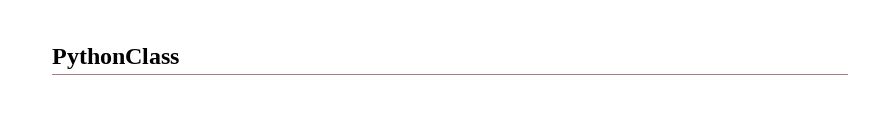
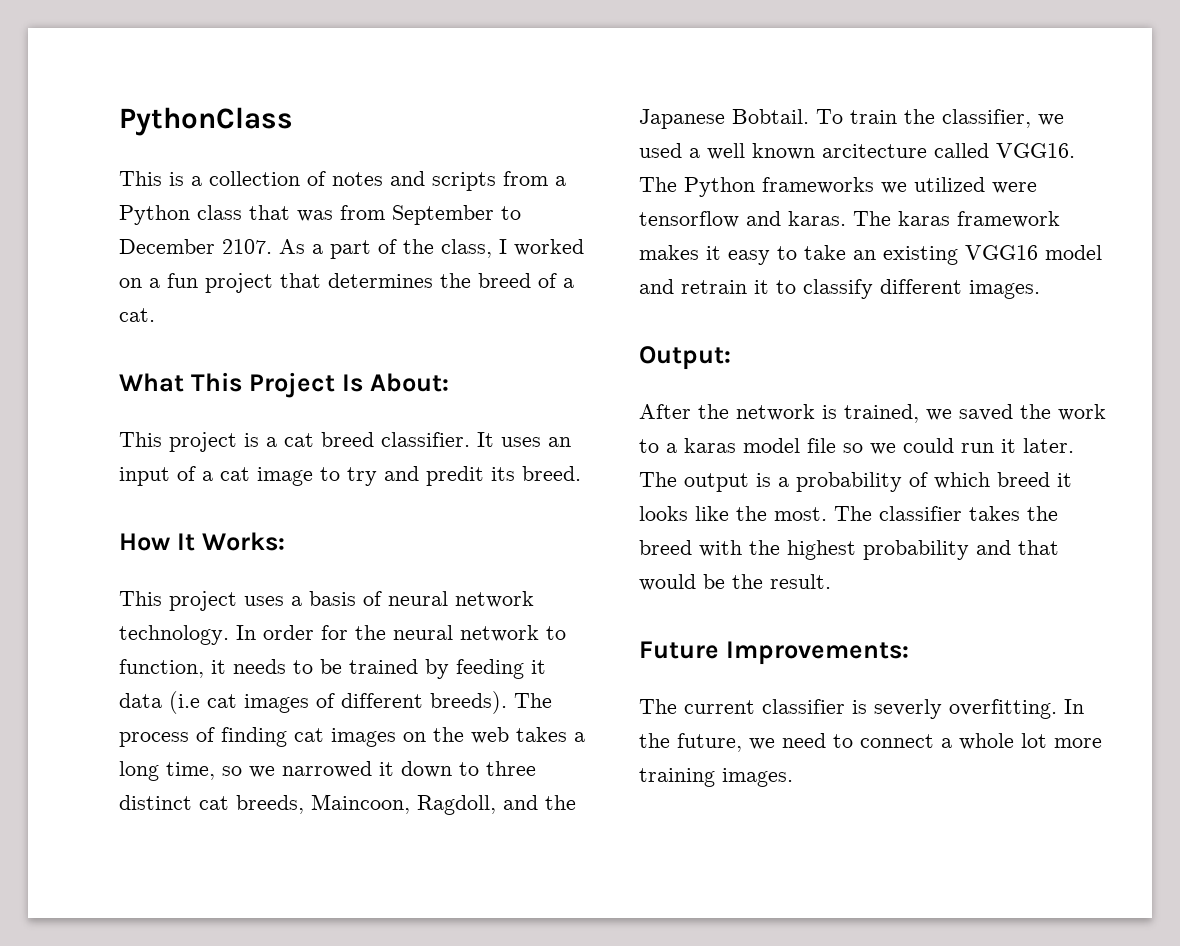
(179, 58) none -> [119,171,566,191] [119,205,521,225] [119,239,584,259] [119,273,574,293] [119,308,155,322] [119,372,449,398] [119,432,571,452] [119,466,581,486] [119,532,285,551] [119,591,534,611] [119,625,566,645] [119,659,546,679] [119,691,552,714] [119,727,585,747] [119,761,536,781] [119,794,576,815] [639,109,1064,129] [639,143,1075,160] [639,177,1037,197] [639,211,1060,228] [639,245,1102,265] [639,279,1040,299] [639,346,731,370] [639,404,1106,423] [639,438,1074,455] [639,472,1072,492] [639,506,1058,521] [639,540,1059,560] [639,574,831,591] [639,641,909,665] [639,699,1084,719] [639,733,1102,752] [639,768,793,787] // This is a collection of notes and scripts from a Python class that was from September to December 2107. As a part of the class, I worked on a fun project that determines the breed of a cat. // What This Project Is About: // This project is a cat breed classifier. It uses an input of a cat image to try and predit its breed. // How It Works: // This project uses a basis of neural network technology. In order for the neural network to function, it needs to be trained by feeding it data (i.e cat images of different breeds). The process of finding cat images on the web takes a long time, so we narrowed it down to three distinct cat breeds, Maincoon, Ragdoll, and the Japanese Bobtail. To train the classifier, we used a well known arcitecture called VGG16. The Python frameworks we utilized were tensorflow and karas. The karas framework makes it easy to take an existing VGG16 model and retrain it to classify different images. // Output: // After the network is trained, we saved the work to a karas model file so we could run it later. The output is a probability of which breed it looks like the most. The classifier takes the breed with the highest probability and that would be the result. // Future Improvements: // The current classifier is severly overfitting. In the future, we need to connect a whole lot more training images.

